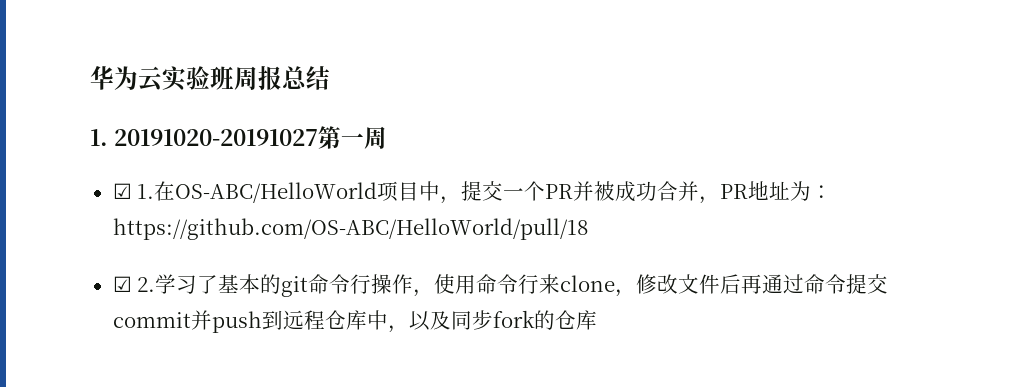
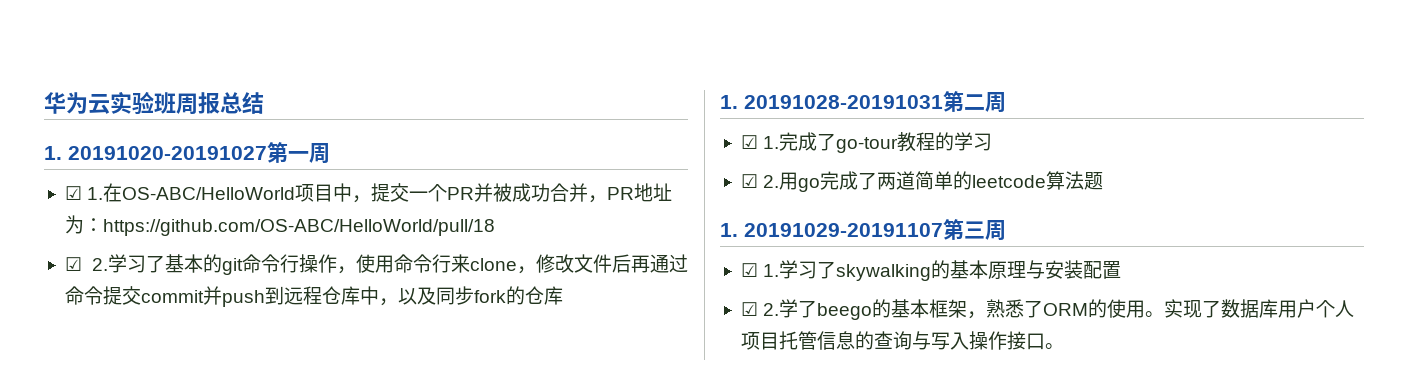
(597, 320) none -> [720,91,1006,112] [740,132,993,153] [740,171,1104,192] [720,219,1006,240] [740,260,1122,281] [740,299,1355,320] [740,331,1064,350] // 1. 20191028-20191031第二周 // ☑ 1.完成了go-tour教程的学习 // ☑ 2.用go完成了两道简单的leetcode算法题 // 1. 20191029-20191107第三周 // ☑ 1.学习了skywalking的基本原理与安装配置 // ☑ 2.学了beego的基本框架，熟悉了ORM的使用。实现了数据库用户个人项目托管信息的查询与写入操作接口。

